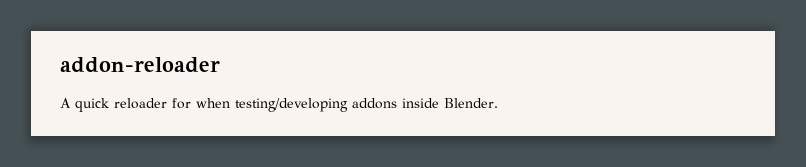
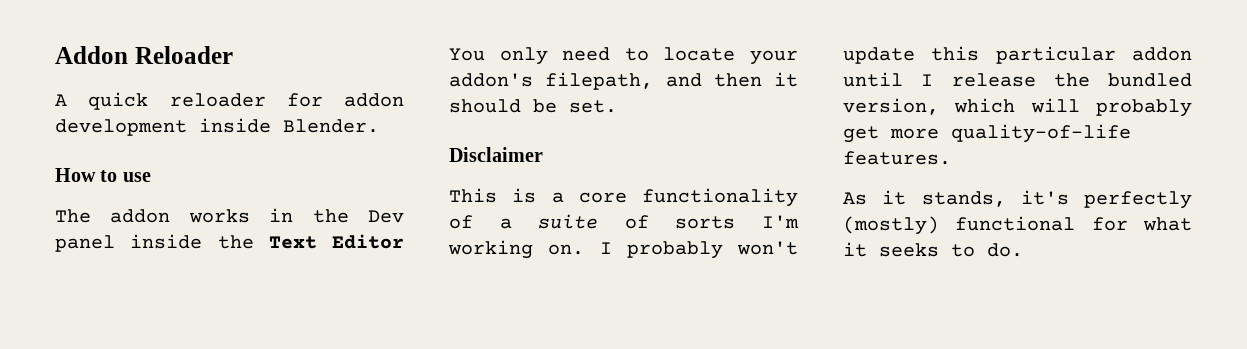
[60,57,220,73] addon-reloader -> [55,46,233,64] Addon Reloader
[196,98,397,112] when testing/developing addons -> [344,93,404,107] [55,119,187,136] addon development
(498, 103) none -> [55,168,151,182] [55,208,404,223] [55,234,404,252] [449,47,798,65] [449,72,798,90] [449,99,617,113] [449,147,543,162] [449,188,798,207] [449,214,799,229] [448,240,798,259] [843,46,1192,64] [843,72,1192,87] [843,98,1192,117] [843,124,1131,143] [843,151,951,165] [843,190,1192,209] [843,216,1192,235] [843,242,1023,257] // How to use // The addon works in the Dev panel inside the Text Editor You only need to locate your addon's filepath, and then it should be set. // Disclaimer // This is a core functionality of a suite of sorts I'm working on. I probably won't update this particular addon until I release the bundled version, which will probably get more quality-of-life features. // As it stands, it's perfectly (mostly) functional for what it seeks to do.

